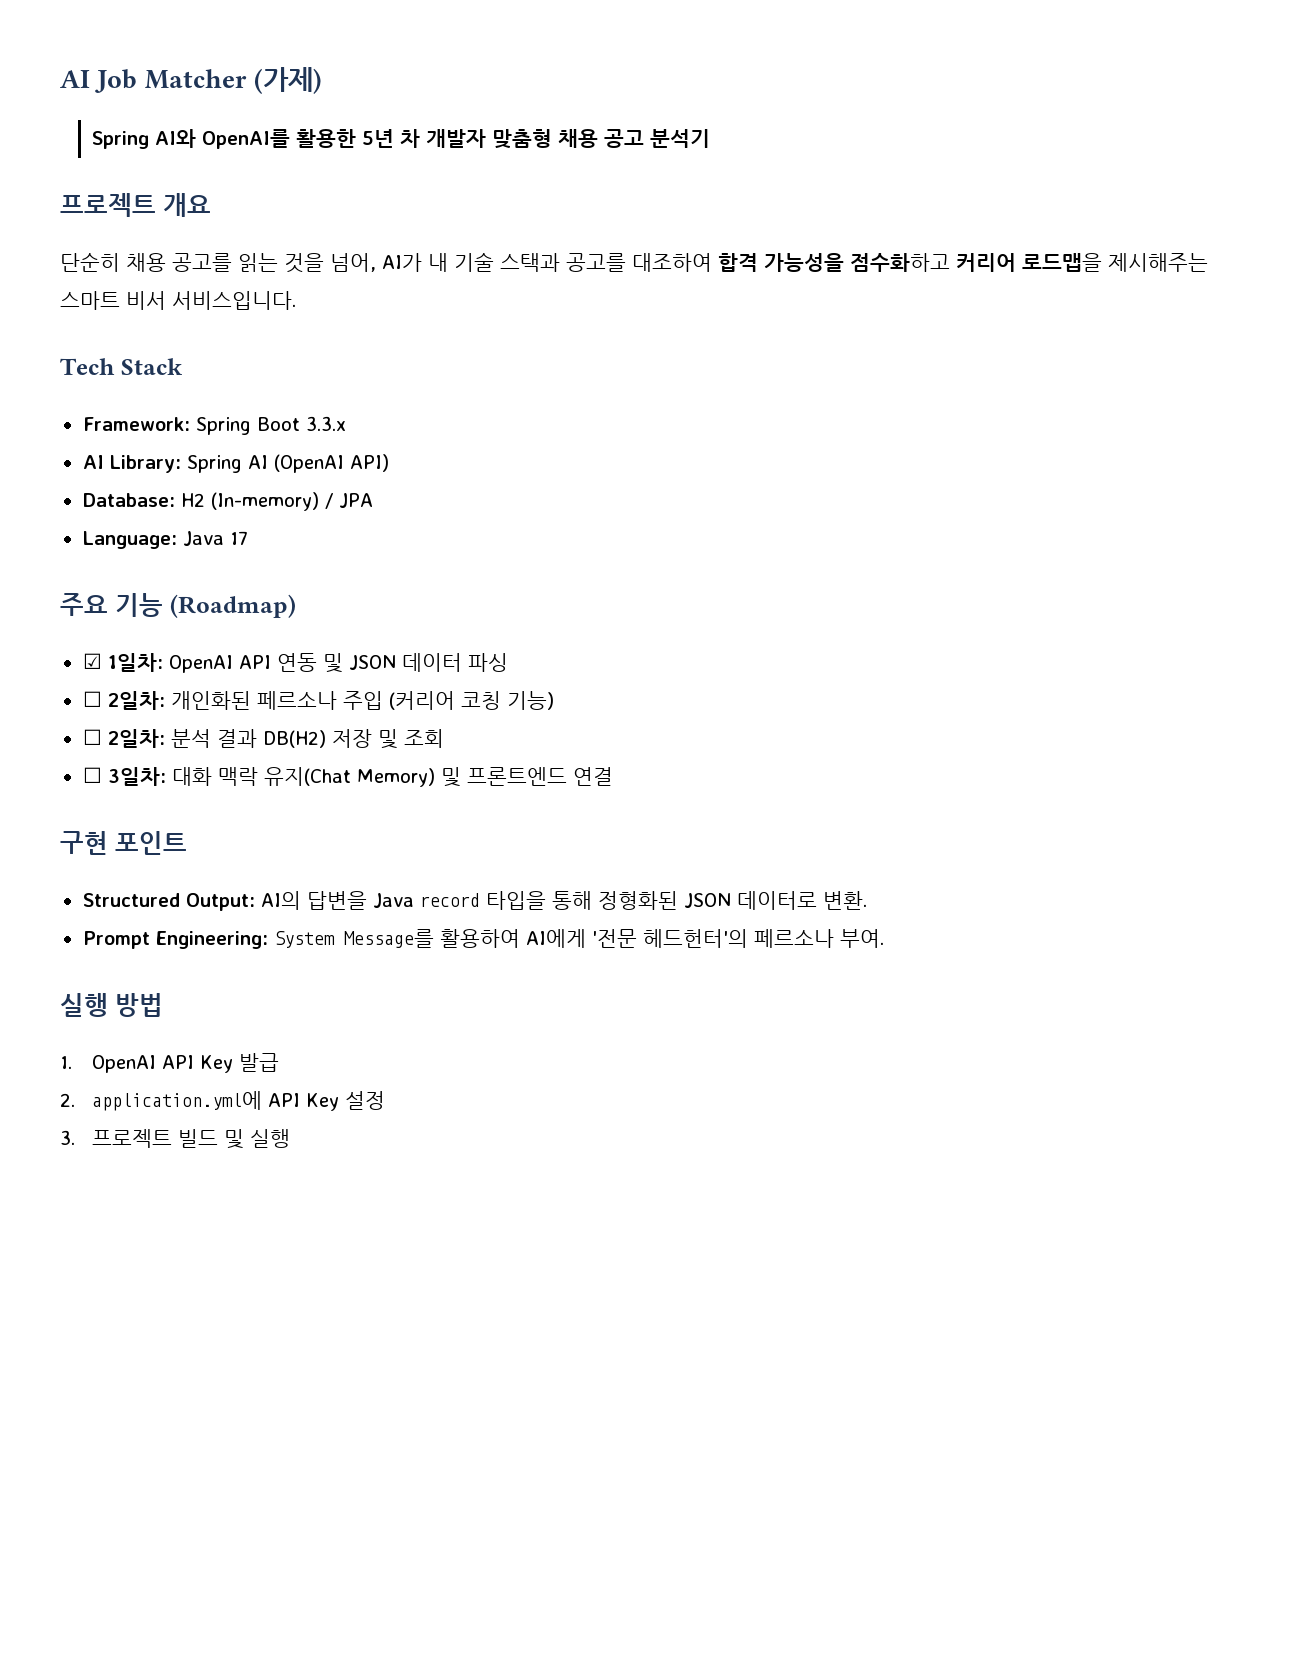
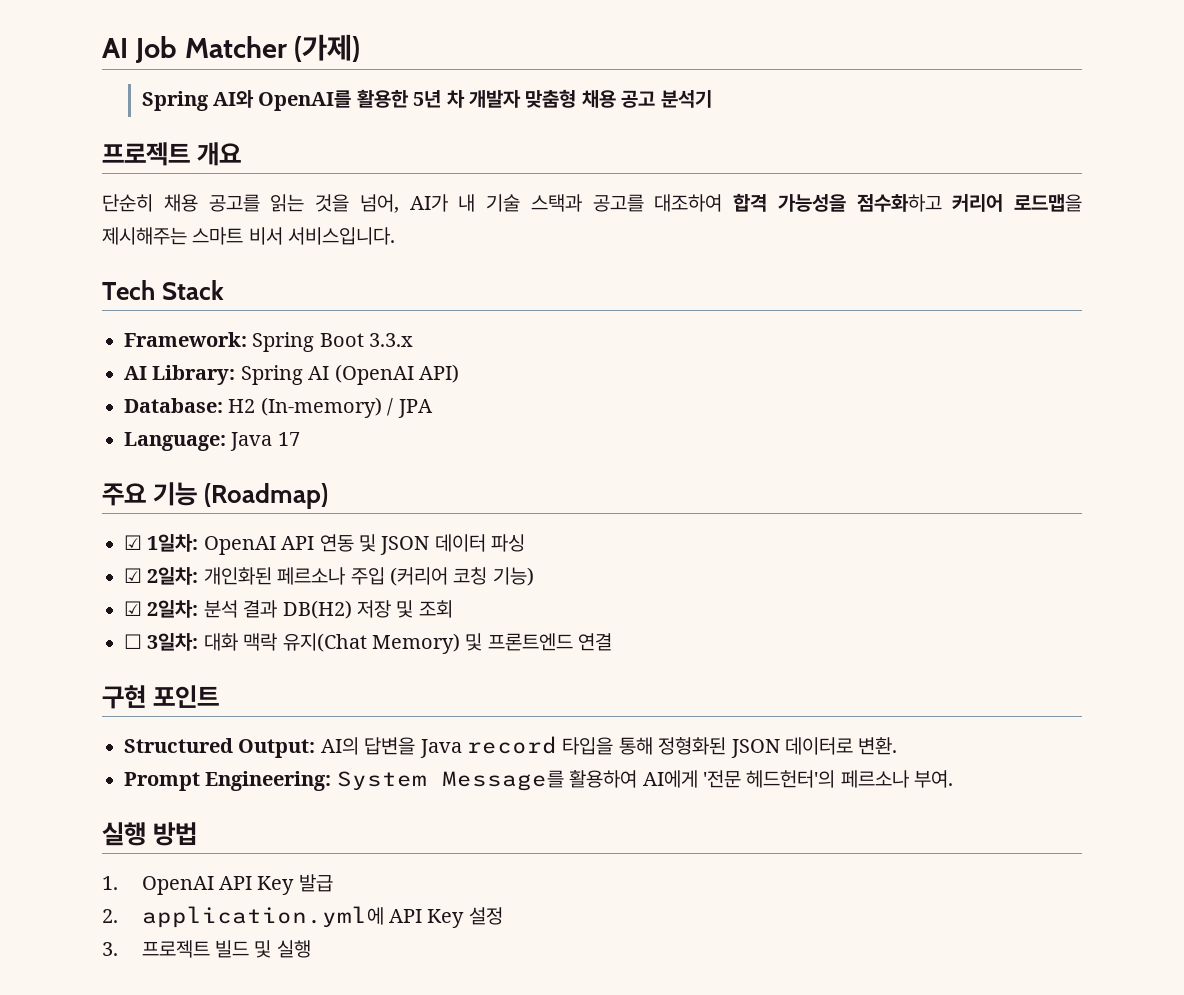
[82,691,102,707] ☐ -> [124,568,142,583] ☑
[82,729,102,745] ☐ -> [124,601,142,616] ☑

